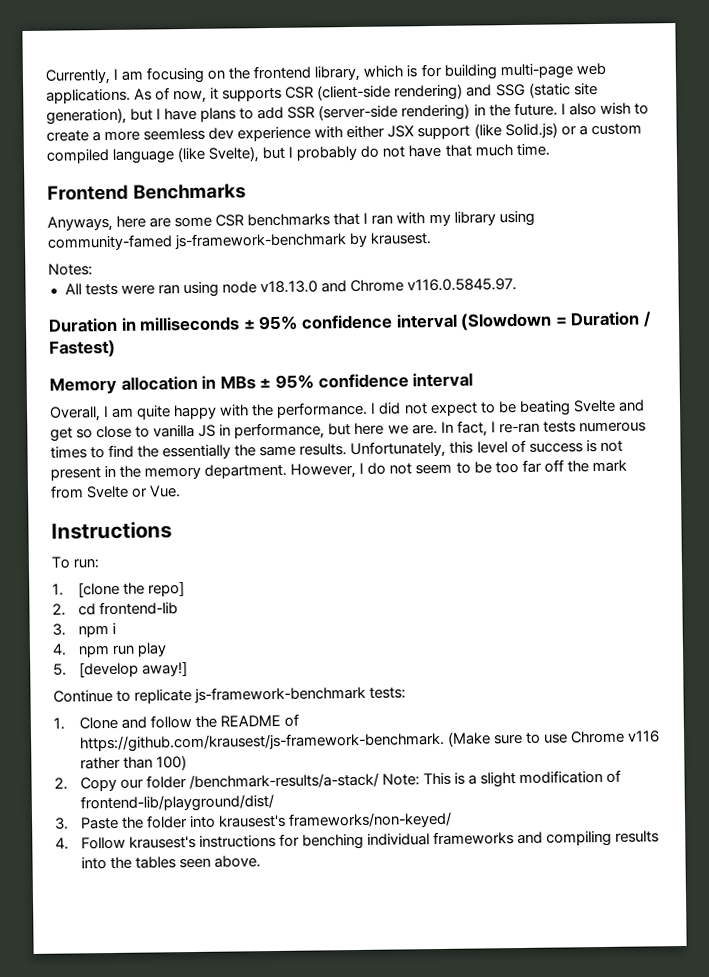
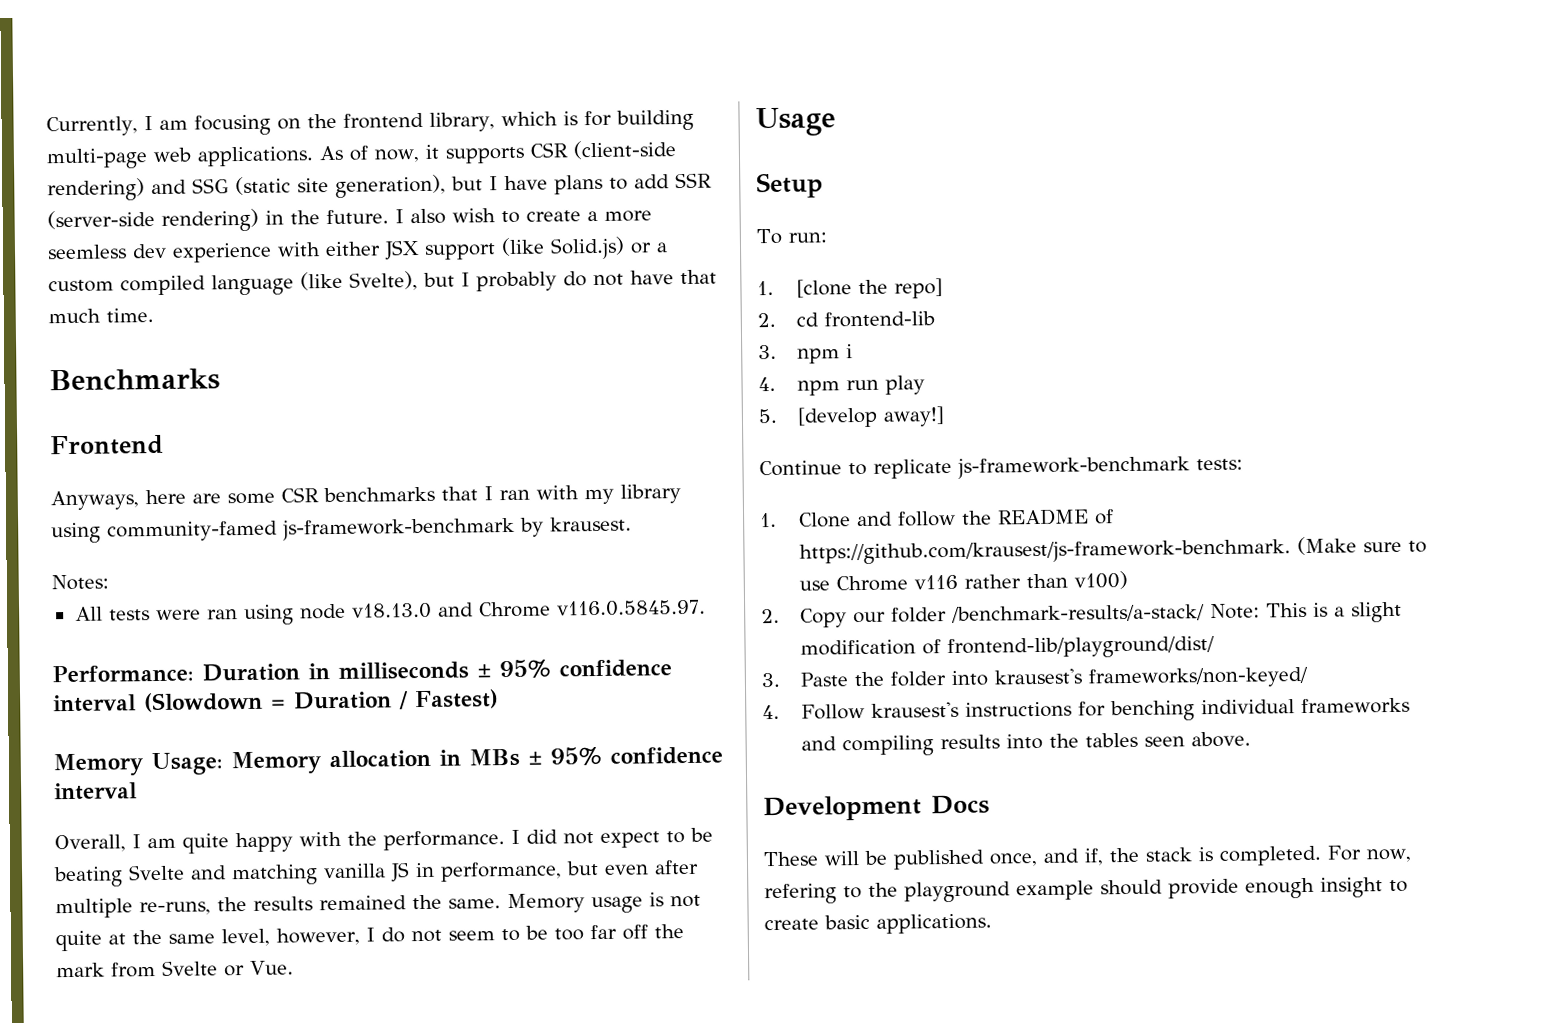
(550, 150) none -> [49,368,220,392] // Benchmarks
[133,183,247,200] Benchmarks -> (164, 445) none
(517, 285) none -> [52,664,194,683] Performance:
(117, 385) none -> [151,751,322,776] Usage: Memory
[50,425,151,442] get so close to -> [231,864,318,886] matching
[354,420,646,437] [50,439,623,460] [50,462,357,481] here we are. In fact, I re-ran tests numerous times to find the essentially the same results. Unfortunately, this level of success is not present in the memory department. However, -> [604,859,699,875] [55,892,701,919] [55,927,360,952] even after multiple re-runs, the results remained the same. Memory usage is not quite at the same level, however,
[51,521,172,540] Instructions -> [755,107,836,137] [756,172,823,199] Usage // Setup
[155,755,187,771] 100) -> [1073,570,1128,590] v100)
(262, 861) none -> [763,794,990,822] [763,845,1412,870] [764,877,1408,905] [764,913,992,934] // Development Docs // These will be published once, and if, the stack is completed. For now, refering to the playground example should provide enough insight to create basic applications.

